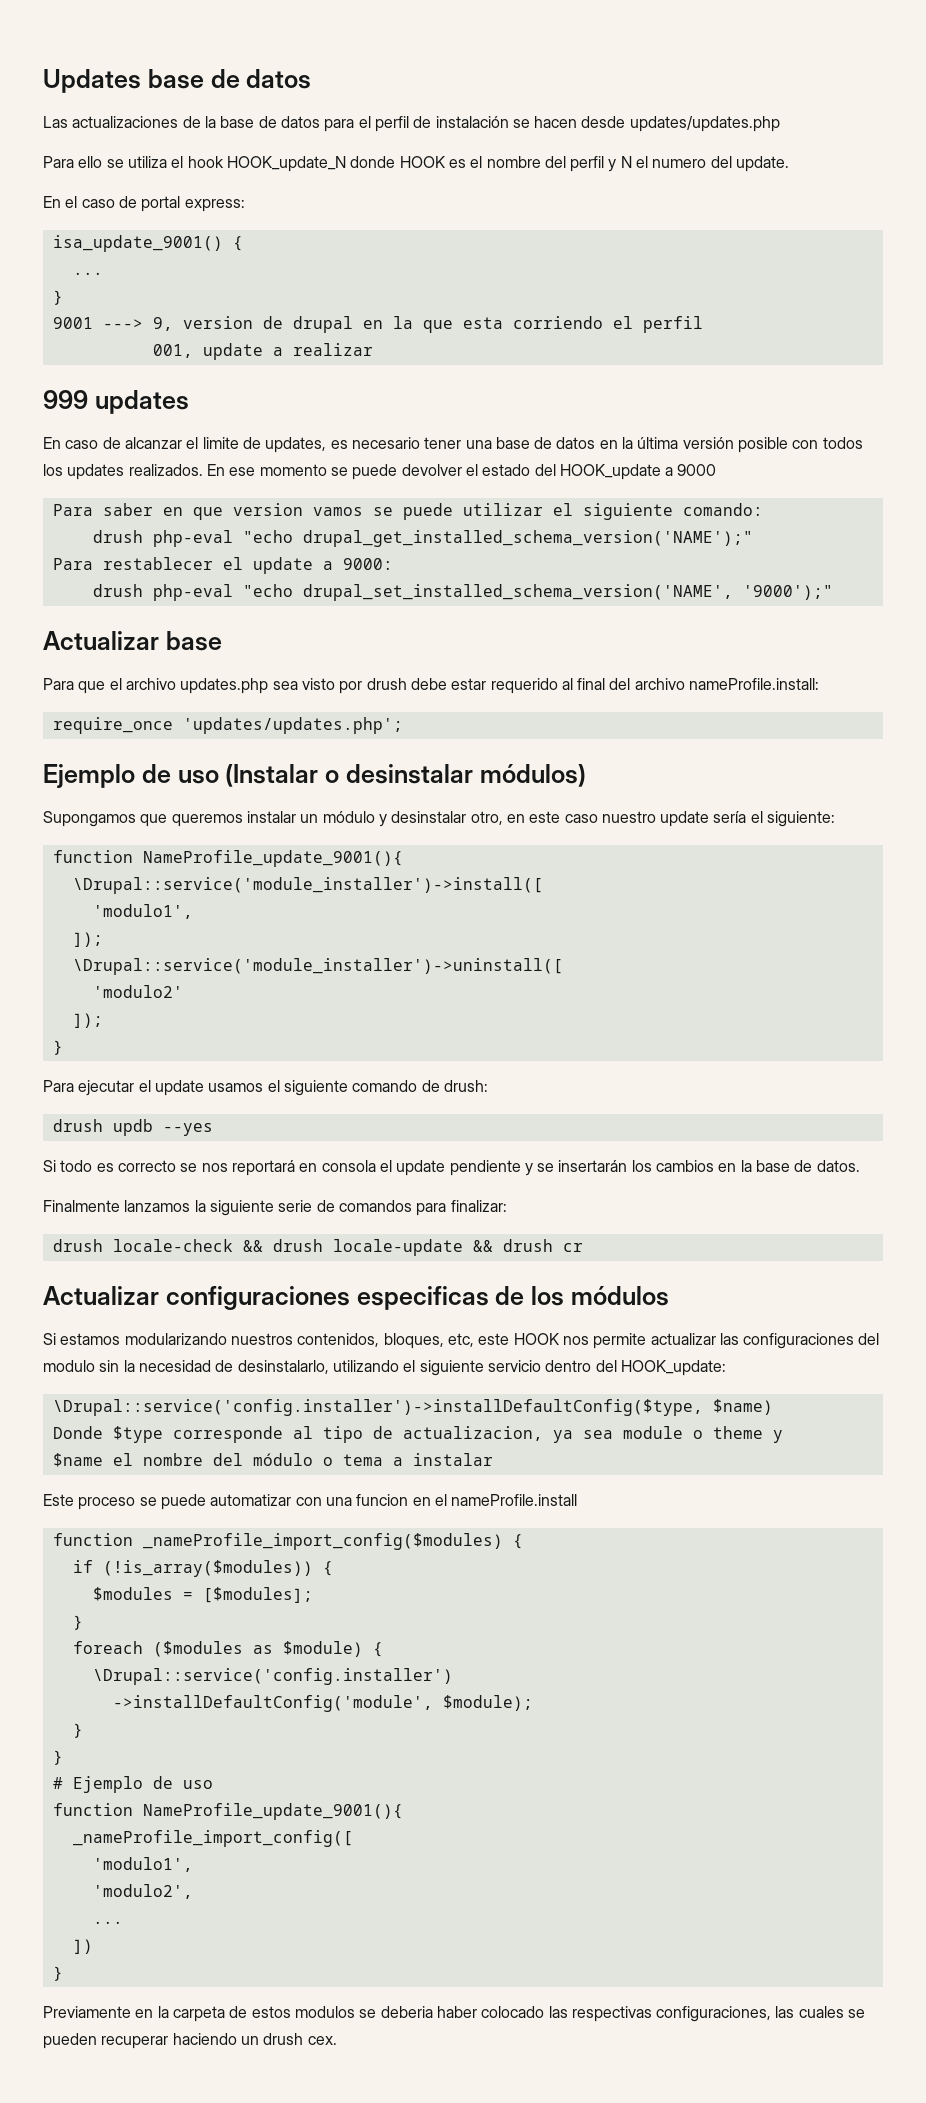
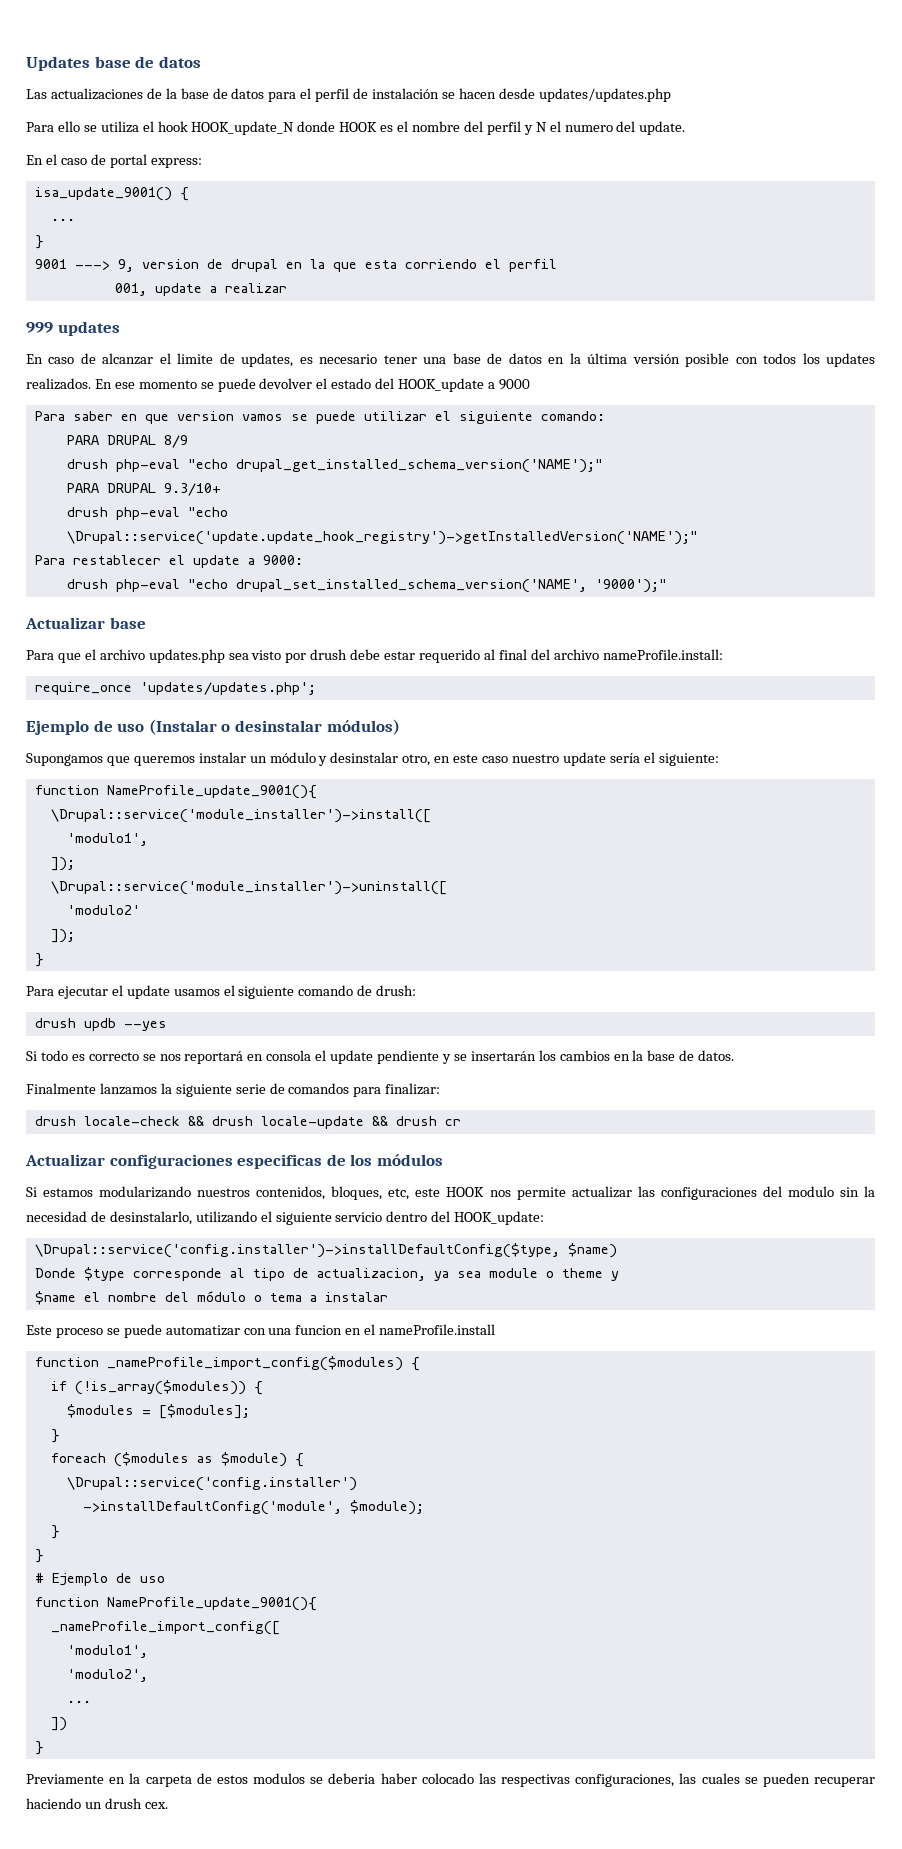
(763, 509) none -> [66,435,188,448] // PARA DRUPAL 8/9
(753, 538) none -> [66,483,221,496] [66,507,228,520] [66,531,698,545] // PARA DRUPAL 9.3/10+ // drush php-eval "echo \Drupal::service('update.update_hook_registry')->getInstalledVersion('NAME');"

